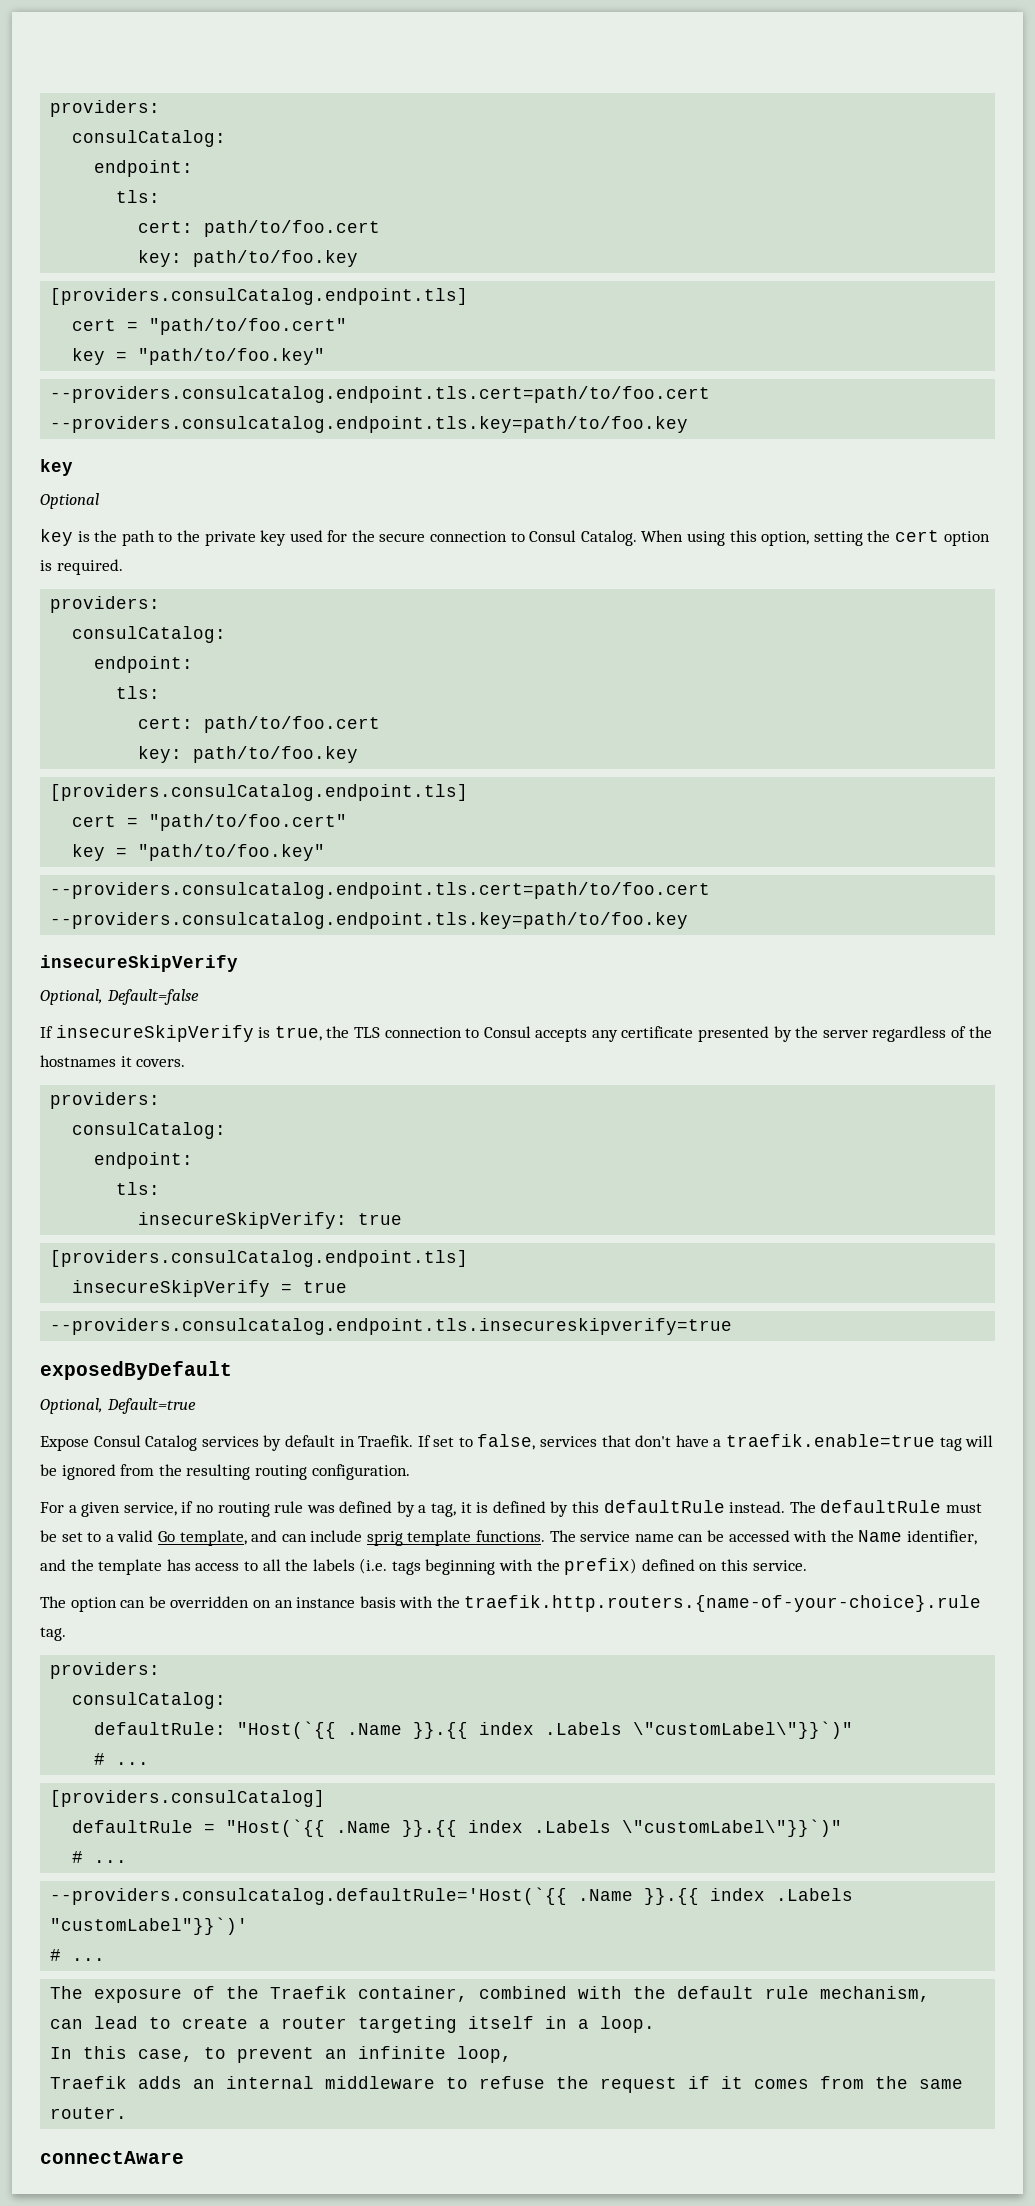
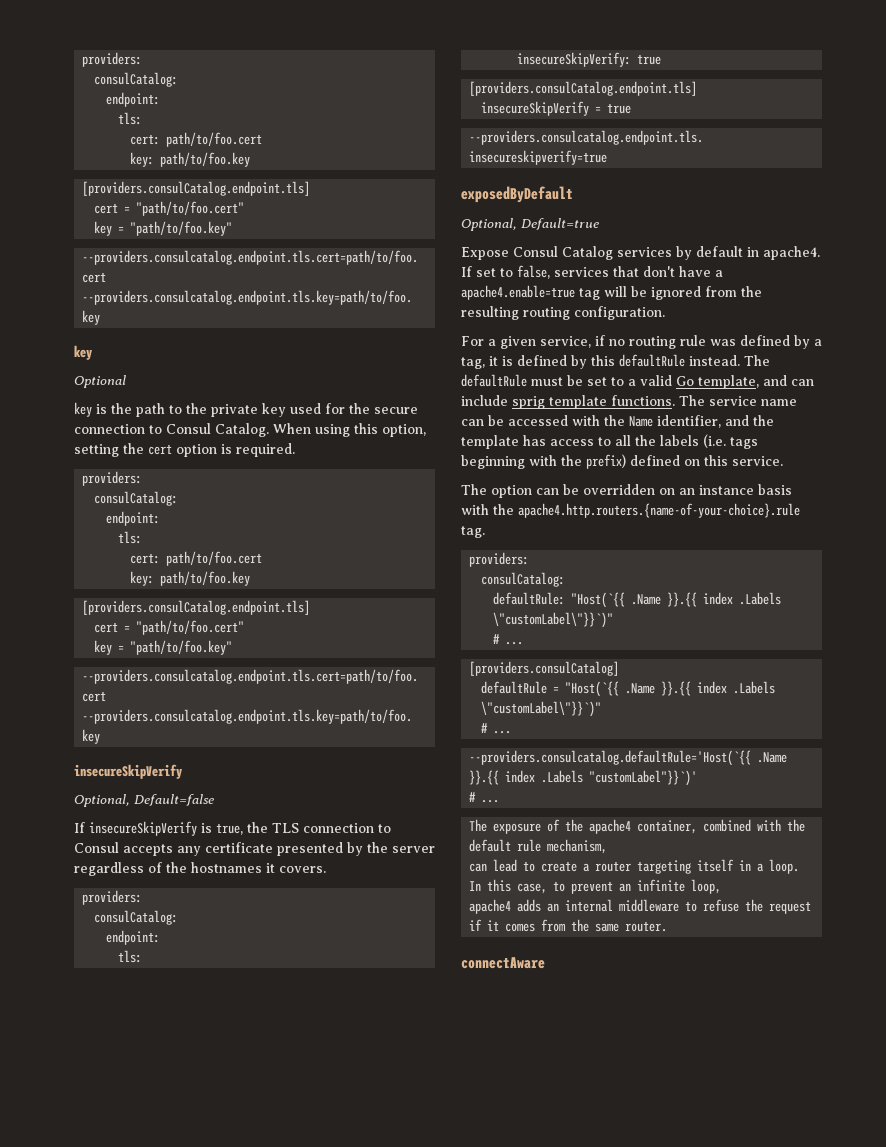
[358,1435,414,1447] Traefik. -> [763,246,820,260] apache4.
[726,1434,936,1447] traefik.enable=true -> [461,285,575,300] apache4.enable=true
[464,1595,982,1612] traefik.http.routers.{name-of-your-choice}.rule -> [518,503,800,518] apache4.http.routers.{name-of-your-choice}.rule
[270,1986,348,1999] Traefik -> [589,819,632,834] apache4
[50,2076,128,2089] Traefik -> [469,899,512,914] apache4

